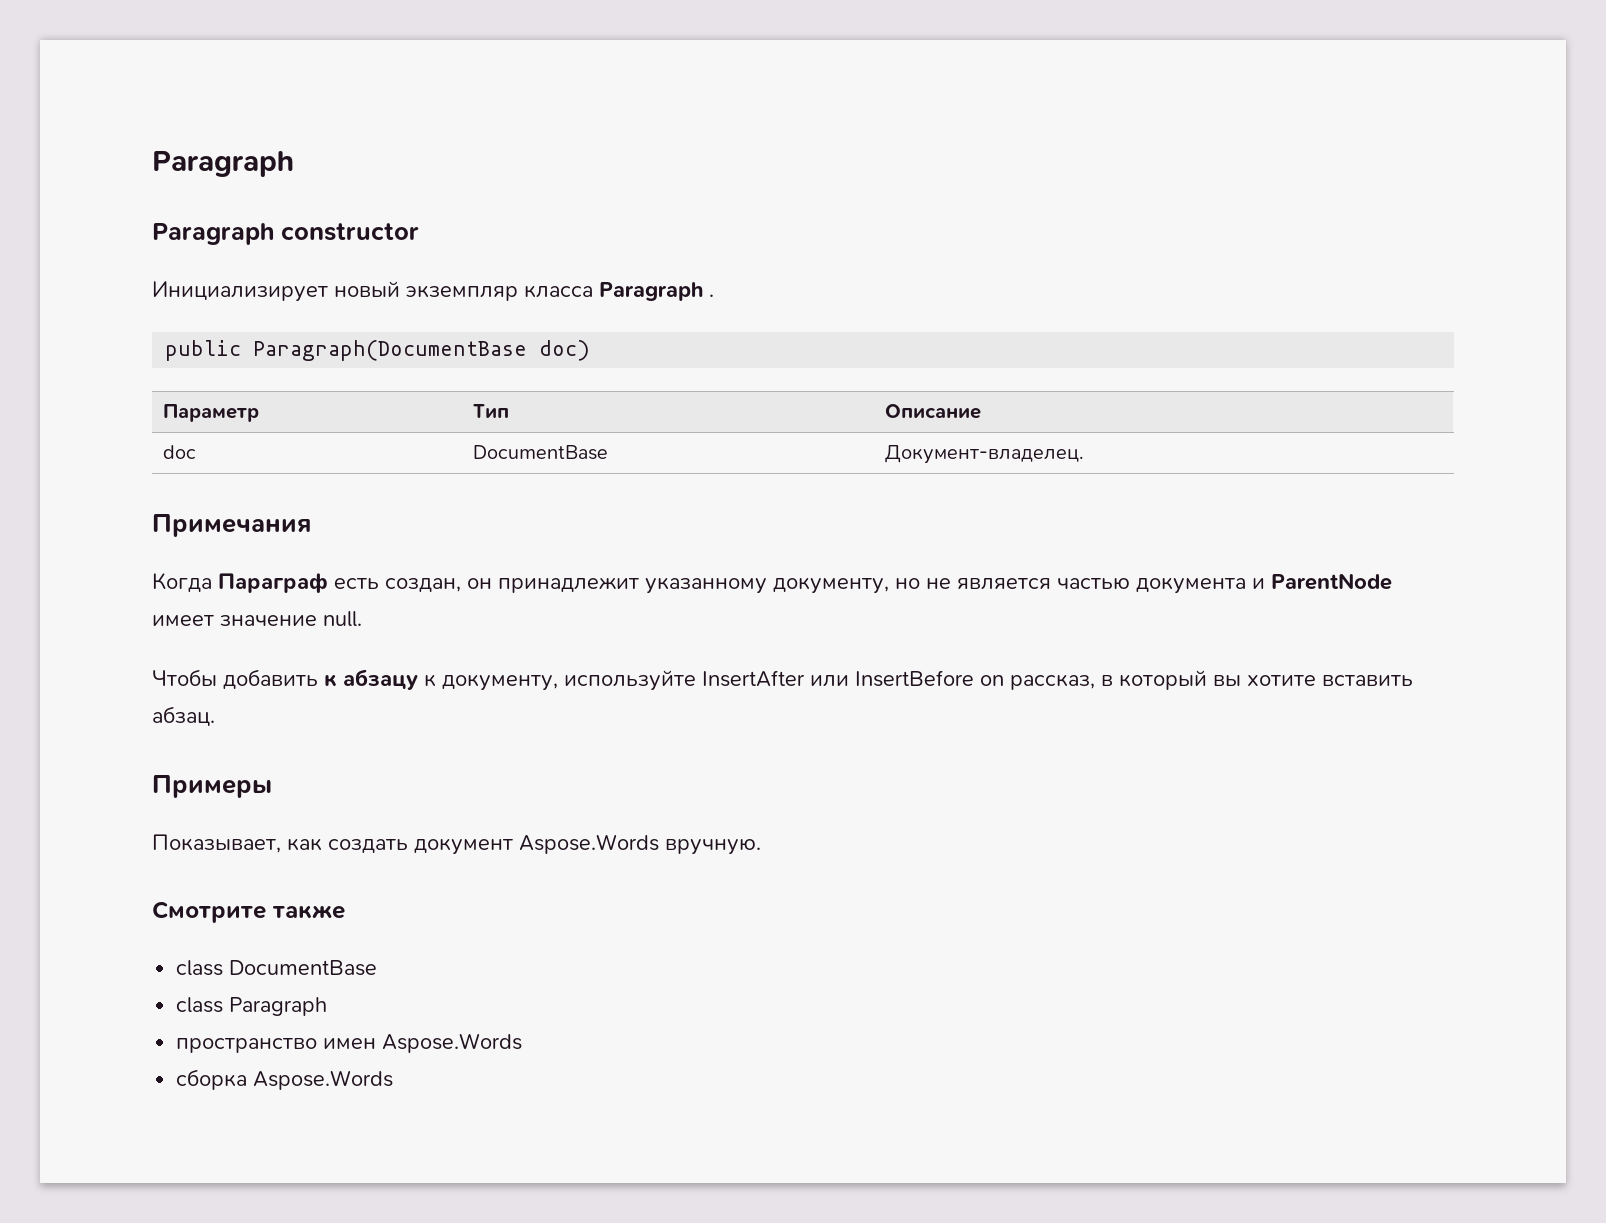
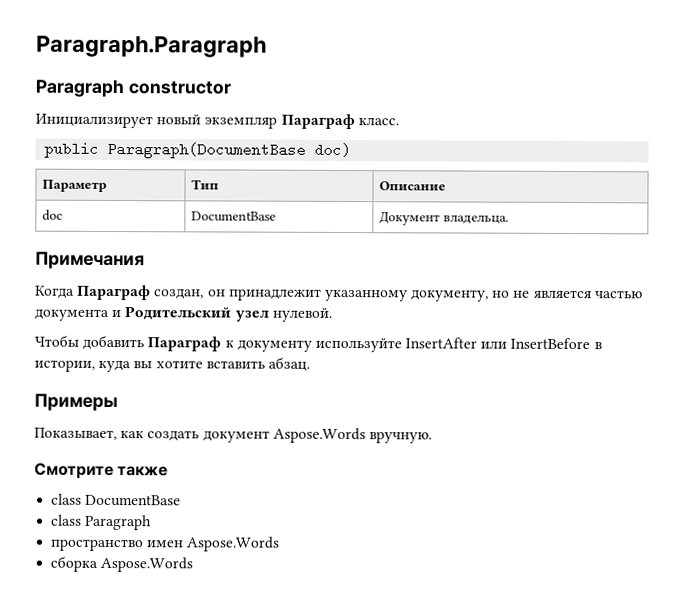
[152,151,294,177] Paragraph -> [36,35,267,58] Paragraph.Paragraph
[524,282,714,301] класса Paragraph . -> [280,113,399,130] Параграф класс.
[885,445,1085,464] Документ-владелец. -> [378,211,509,226] Документ владельца.
[334,578,379,589] есть -> (152, 292) none
[1271,573,1392,590] [152,611,362,627] [152,669,1207,691] ParentNode имеет значение null. // Чтобы добавить к абзацу к документу, используйте InsertAfter или InsertBefore on рассказ, в который -> [124,306,332,322] [34,334,602,353] [34,359,132,373] Родительский узел нулевой. // Чтобы добавить Параграф к документу используйте InsertAfter или InsertBefore в истории, куда

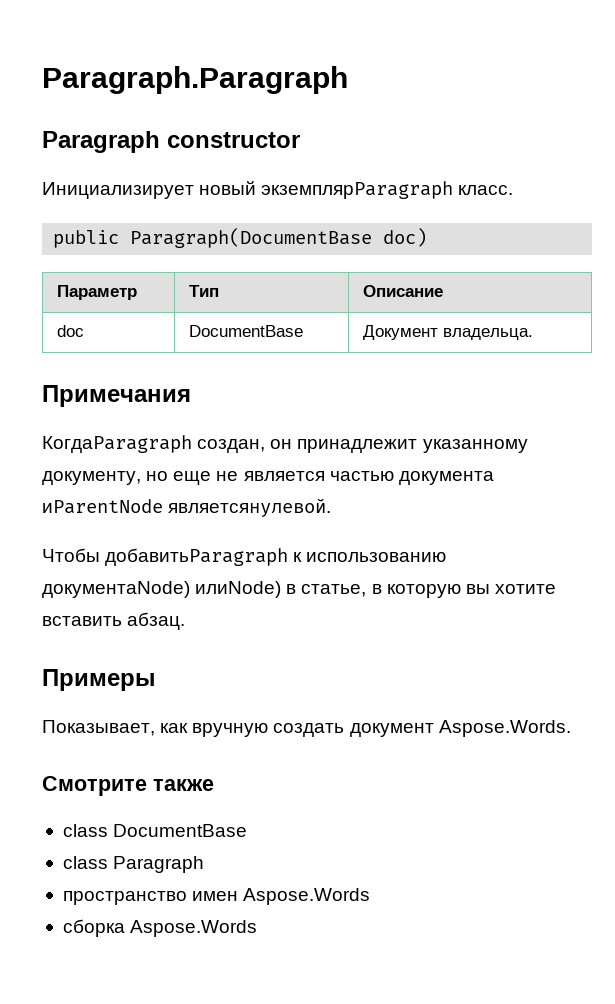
[204,113,355,130] экземпляр Параграф -> [261,181,454,199] экземплярParagraph
[35,284,152,301] Когда Параграф -> [42,435,192,453] КогдаParagraph
(511, 294) none -> [173,471,212,485] еще
[111,306,332,322] [34,334,602,353] [34,359,132,373] и Родительский узел нулевой. // Чтобы добавить Параграф к документу используйте InsertAfter или InsertBefore в истории, куда -> [42,498,332,517] [42,548,447,566] [42,581,461,598] иParentNode являетсянулевой. // Чтобы добавитьParagraph к использованию документаNode) илиNode) в статье, в которую
(145, 435) none -> [192,723,269,737] вручную
[272,427,432,444] Aspose.Words вручную. -> [438,720,571,737] Aspose.Words.

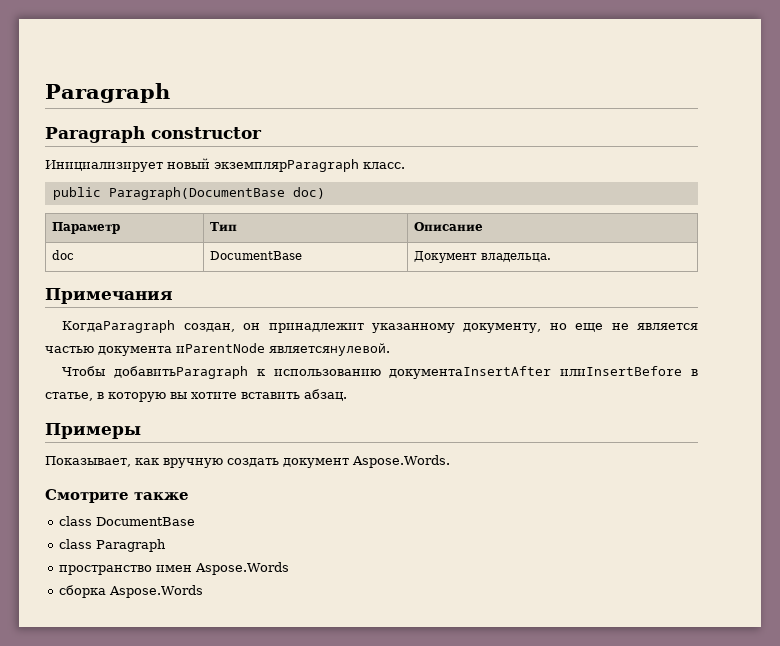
[42,66,348,94] Paragraph.Paragraph -> [45,83,170,103] Paragraph
[42,581,282,598] документаNode) илиNode) -> [389,366,683,379] документаInsertAfter илиInsertBefore

